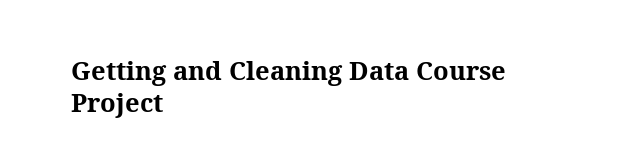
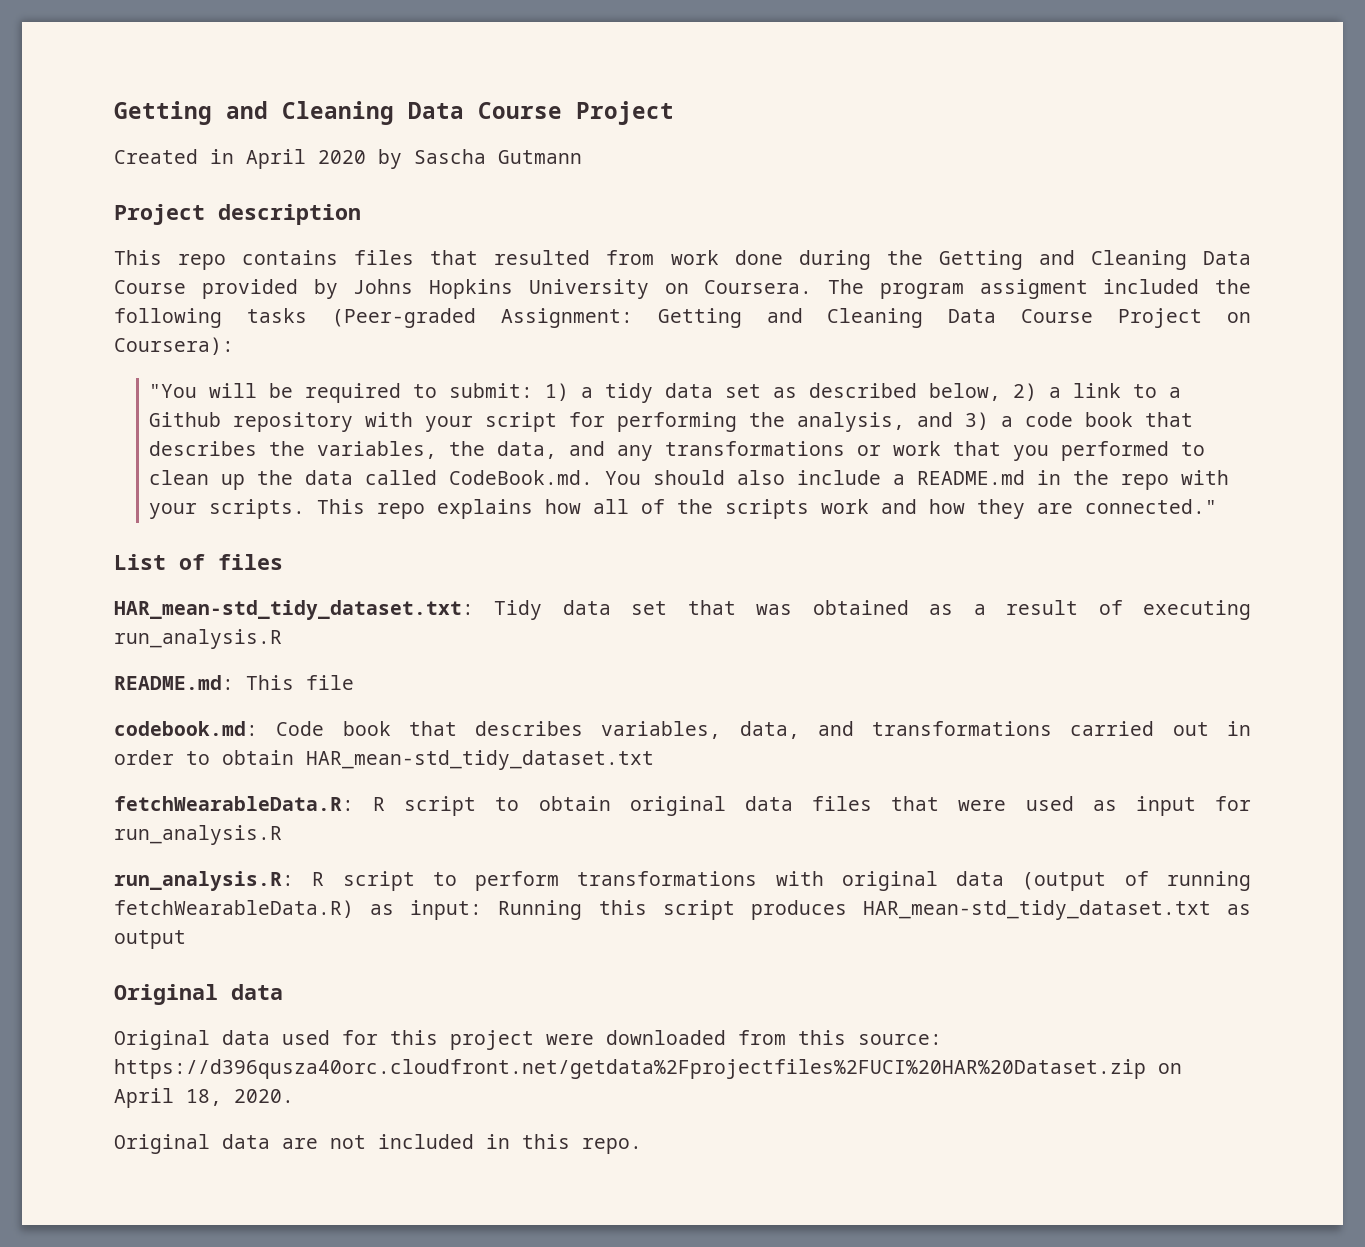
[71,61,506,86] [71,93,163,118] Getting and Cleaning Data Course Project -> [114,101,674,125] [114,149,582,169] [114,204,361,225] [114,250,1251,270] [114,279,1251,299] [114,308,1251,328] [114,337,234,355] [149,383,1182,403] [149,412,1194,432] [149,441,1206,461] [149,470,1230,490] [149,499,1218,519] [114,554,283,570] [114,600,1252,620] [114,629,282,649] [114,675,354,690] [114,721,1251,739] [114,750,654,770] [114,796,1252,816] [114,825,282,845] [114,871,1251,891] [114,900,1251,920] [114,930,186,949] [114,984,283,1005] [114,1030,942,1050] [114,1059,1182,1079] [114,1088,294,1108] [114,1134,642,1154] Getting and Cleaning Data Course Project // Created in April 2020 by Sascha Gutmann // Project description // This repo contains files that resulted from work done during the Getting and Cleaning Data Course provided by Johns Hopkins University on Coursera. The program assigment included the following tasks (Peer-graded Assignment: Getting and Cleaning Data Course Project on Coursera): // "You will be required to submit: 1) a tidy data set as described below, 2) a link to a Github repository with your script for performing the analysis, and 3) a code book that describes the variables, the data, and any transformations or work that you performed to clean up the data called CodeBook.md. You should also include a README.md in the repo with your scripts. This repo explains how all of the scripts work and how they are connected." // List of files // HAR_mean-std_tidy_dataset.txt: Tidy data set that was obtained as a result of executing run_analysis.R // README.md: This file // codebook.md: Code book that describes variables, data, and transformations carried out in order to obtain HAR_mean-std_tidy_dataset.txt // fetchWearableData.R: R script to obtain original data files that were used as input for run_analysis.R // run_analysis.R: R script to perform transformations with original data (output of running fetchWearableData.R) as input: Running this script produces HAR_mean-std_tidy_dataset.txt as output // Original data // Original data used for this project were downloaded from this source: https://d396qusza40orc.cloudfront.net/getdata%2Fprojectfiles%2FUCI%20HAR%20Dataset.zip on April 18, 2020. // Original data are not included in this repo.

